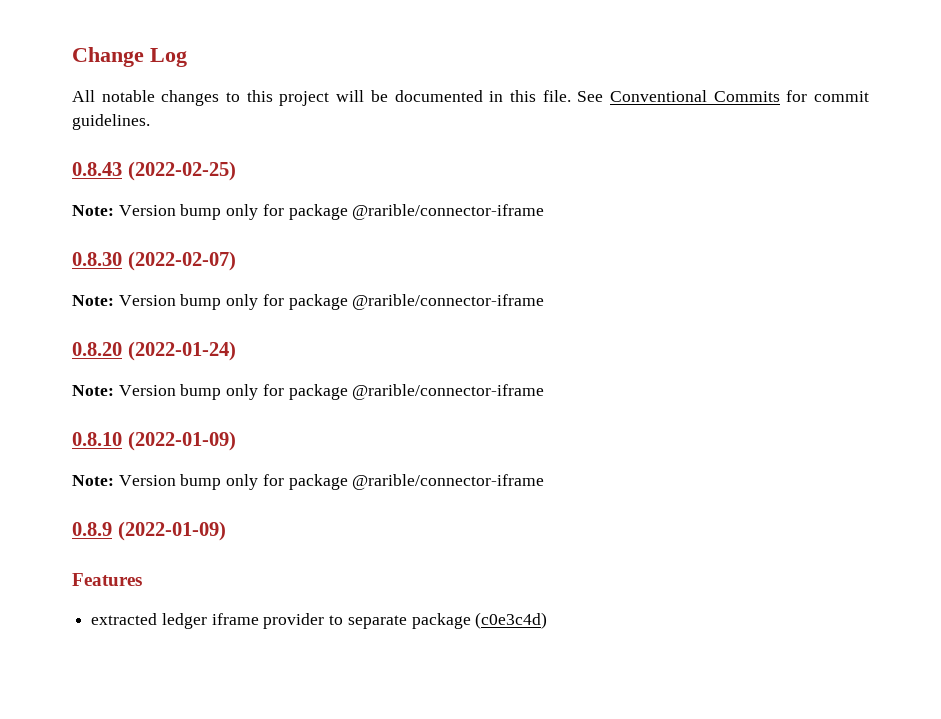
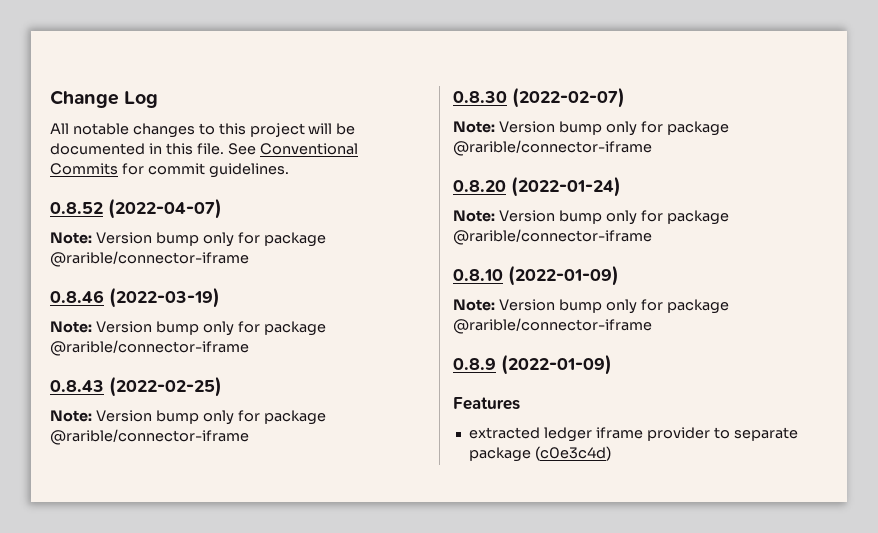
(150, 122) none -> [50,198,222,219] [50,232,326,247] [50,251,249,267] [50,287,220,308] [50,321,326,336] [50,340,249,356] // 0.8.52 (2022-04-07) // Note: Version bump only for package @rarible/connector-iframe // 0.8.46 (2022-03-19) // Note: Version bump only for package @rarible/connector-iframe

